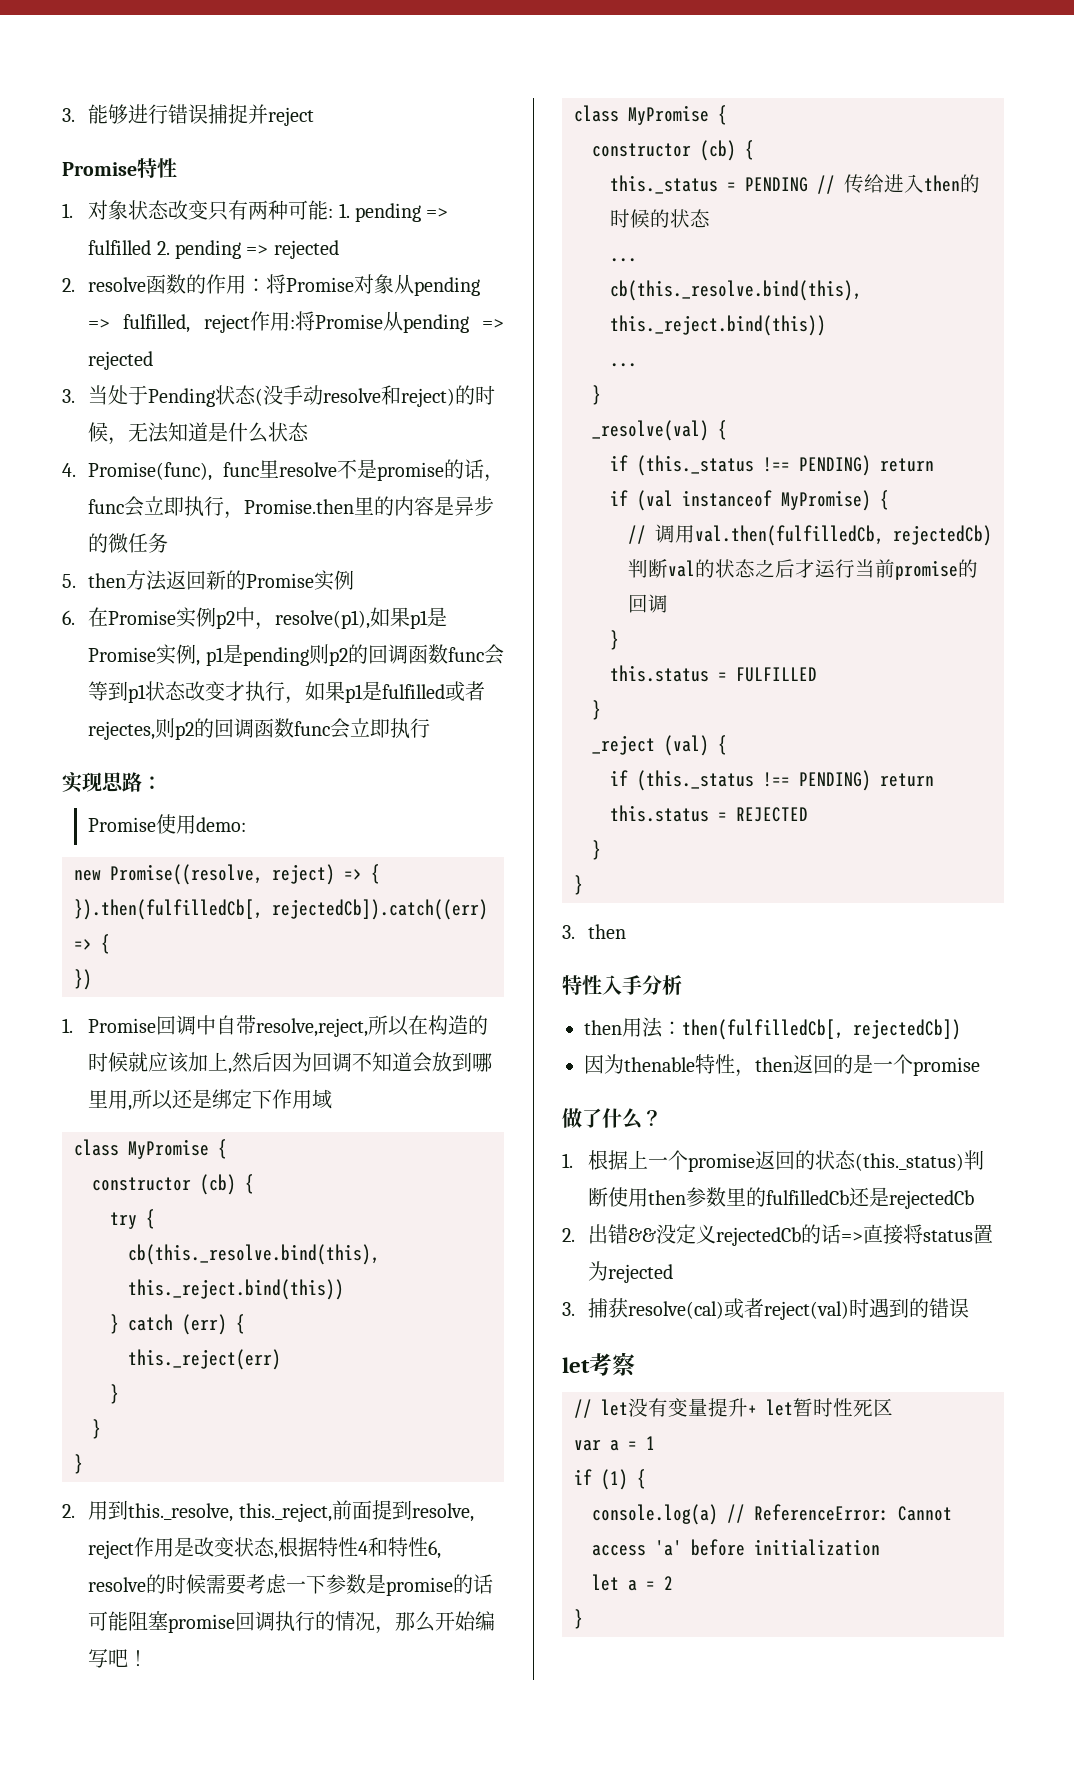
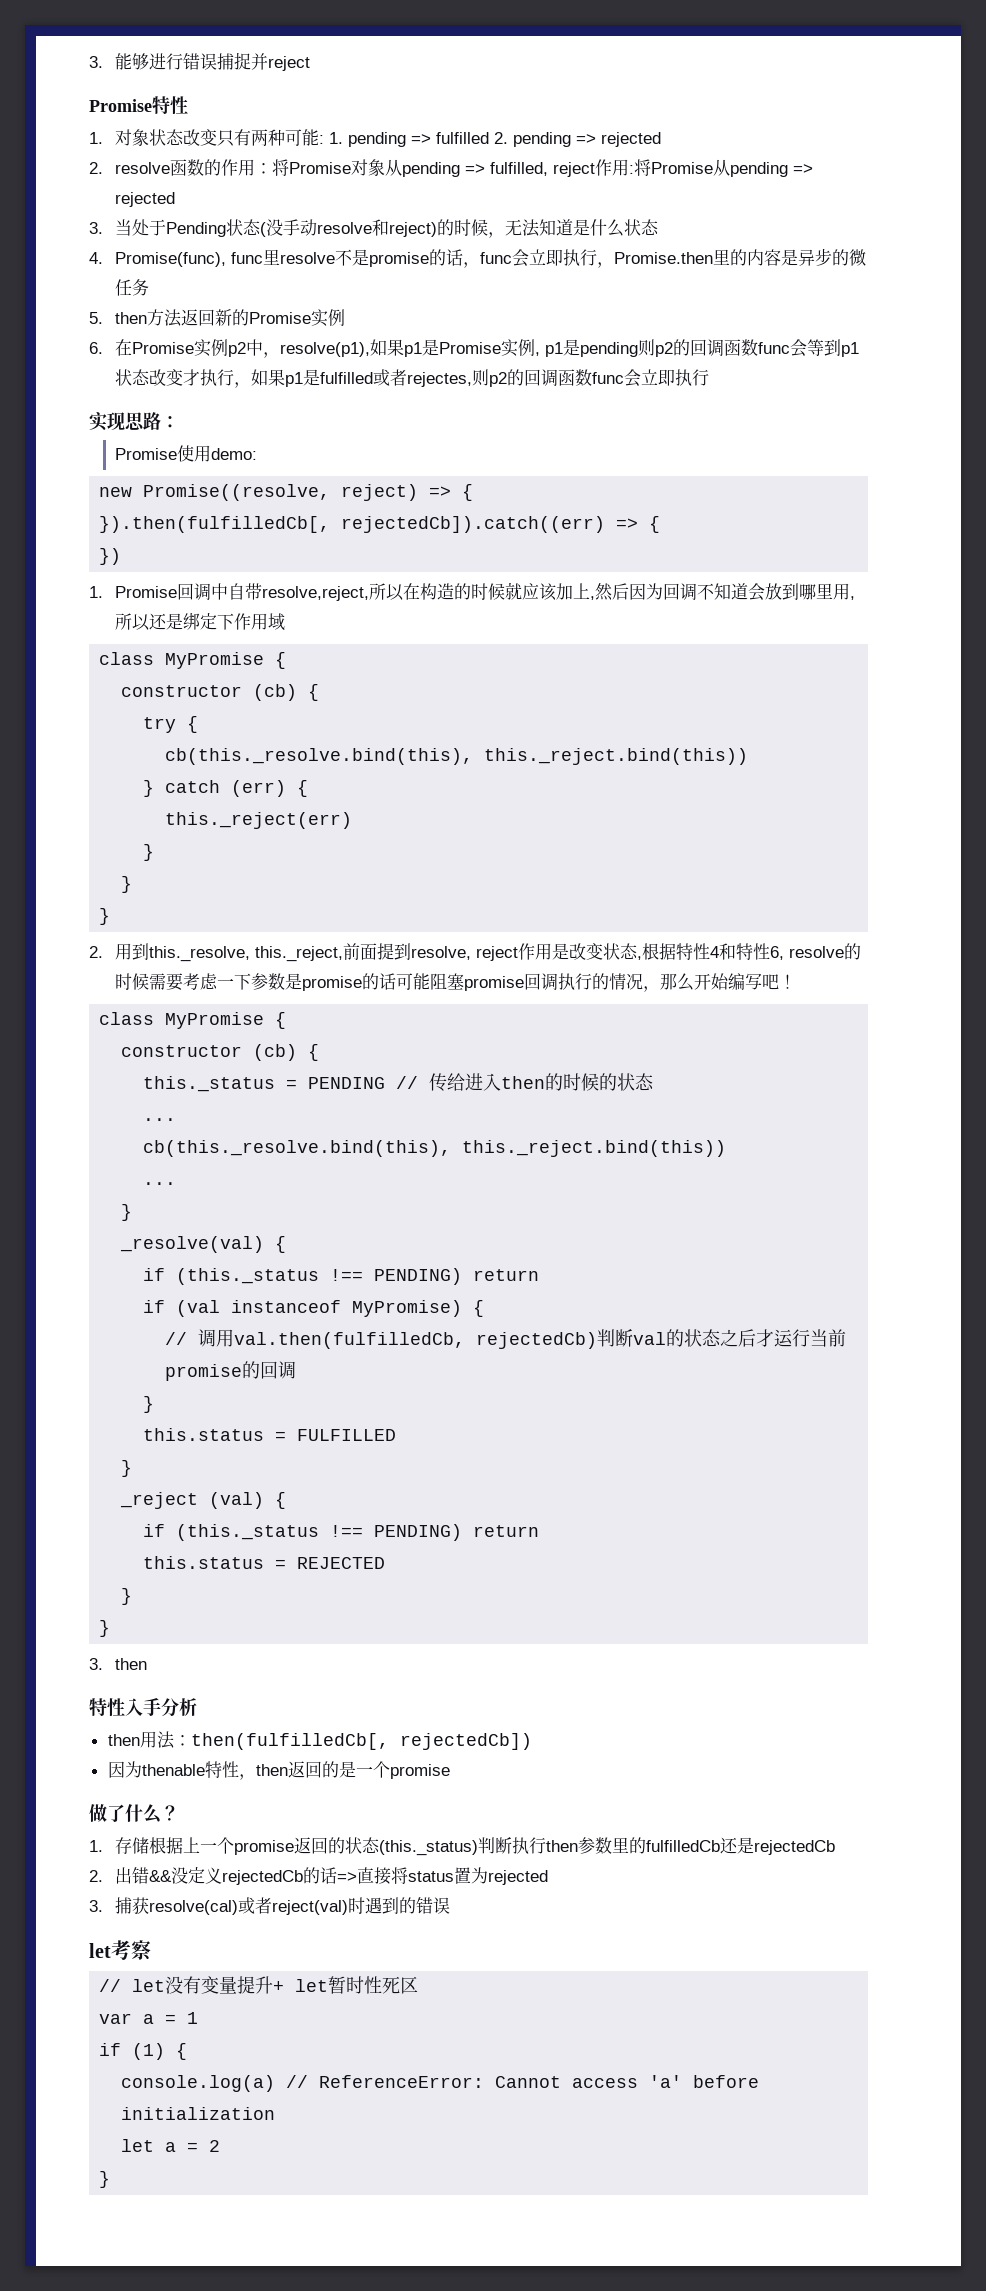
(573, 1160) none -> [115,1837,150,1854] 存储
[608,1187,649,1207] 使用 -> [512,1837,547,1854] 执行

